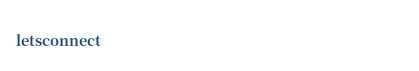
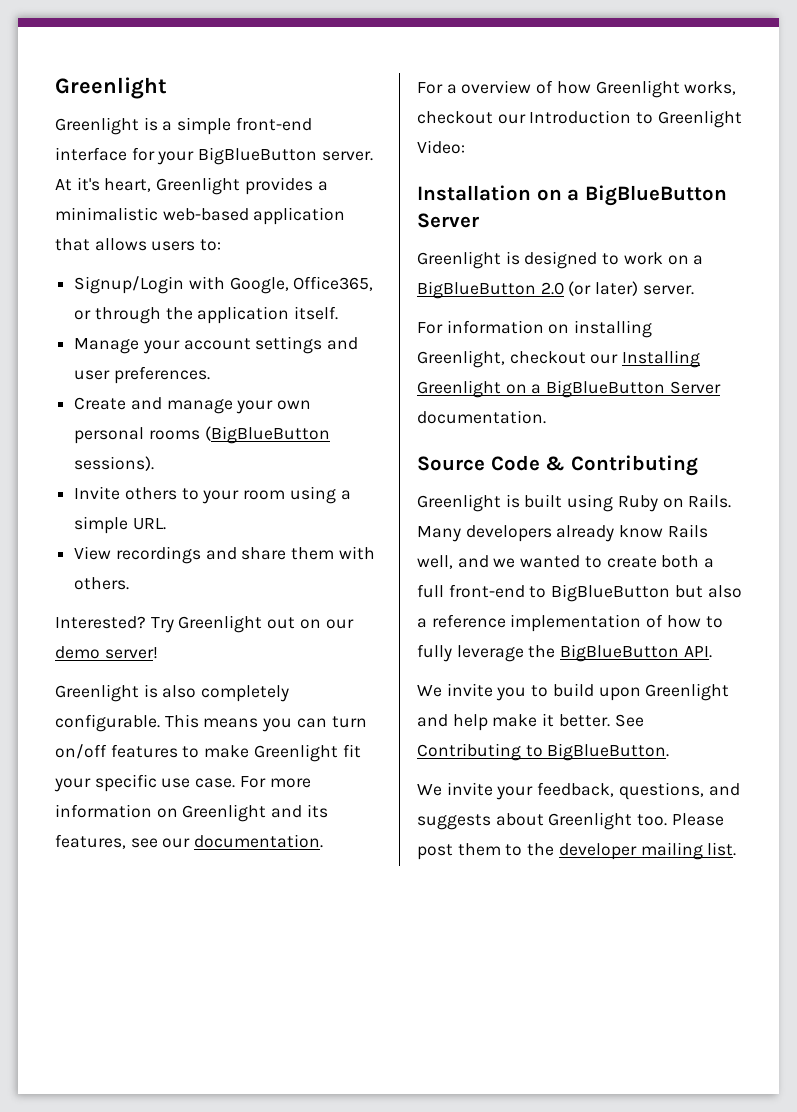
[16,34,101,46] letsconnect -> [55,77,167,99] [55,117,312,135] [55,147,373,165] [55,177,328,195] [55,207,346,225] [55,238,222,251] [74,276,374,294] [74,306,339,324] [74,336,359,354] [74,366,210,384] [74,397,312,414] [74,426,330,444] [74,456,155,471] [74,486,351,504] [74,516,166,534] [74,546,375,564] [74,577,130,590] [55,615,354,633] [55,646,158,659] [55,684,290,702] [55,714,367,732] [55,744,361,762] [54,774,311,792] [55,804,328,822] [55,834,324,849] [417,80,737,98] [417,110,742,128] [417,140,465,154] [417,185,727,206] [417,213,479,228] [417,251,704,269] [417,281,694,299] [417,320,653,338] [417,350,701,368] [417,380,721,398] [417,410,546,424] [417,455,698,476] [417,494,732,512] [417,524,708,542] [417,555,715,569] [417,584,742,602] [417,614,723,632] [417,644,712,662] [417,683,730,701] [417,713,644,731] [417,743,670,761] [417,782,740,800] [417,812,724,830] [417,842,737,860] Greenlight // Greenlight is a simple front-end interface for your BigBlueButton server. At it's heart, Greenlight provides a minimalistic web-based application that allows users to: // Signup/Login with Google, Office365, or through the application itself. // Manage your account settings and user preferences. // Create and manage your own personal rooms (BigBlueButton sessions). // Invite others to your room using a simple URL. // View recordings and share them with others. // Interested? Try Greenlight out on our demo server! // Greenlight is also completely configurable. This means you can turn on/off features to make Greenlight fit your specific use case. For more information on Greenlight and its features, see our documentation. // For a overview of how Greenlight works, checkout our Introduction to Greenlight Video: // Installation on a BigBlueButton Server // Greenlight is designed to work on a BigBlueButton 2.0 (or later) server. // For information on installing Greenlight, checkout our Installing Greenlight on a BigBlueButton Server documentation. // Source Code & Contributing // Greenlight is built using Ruby on Rails. Many developers already know Rails well, and we wanted to create both a full front-end to BigBlueButton but also a reference implementation of how to fully leverage the BigBlueButton API. // We invite you to build upon Greenlight and help make it better. See Contributing to BigBlueButton. // We invite your feedback, questions, and suggests about Greenlight too. Please post them to the developer mailing list.

